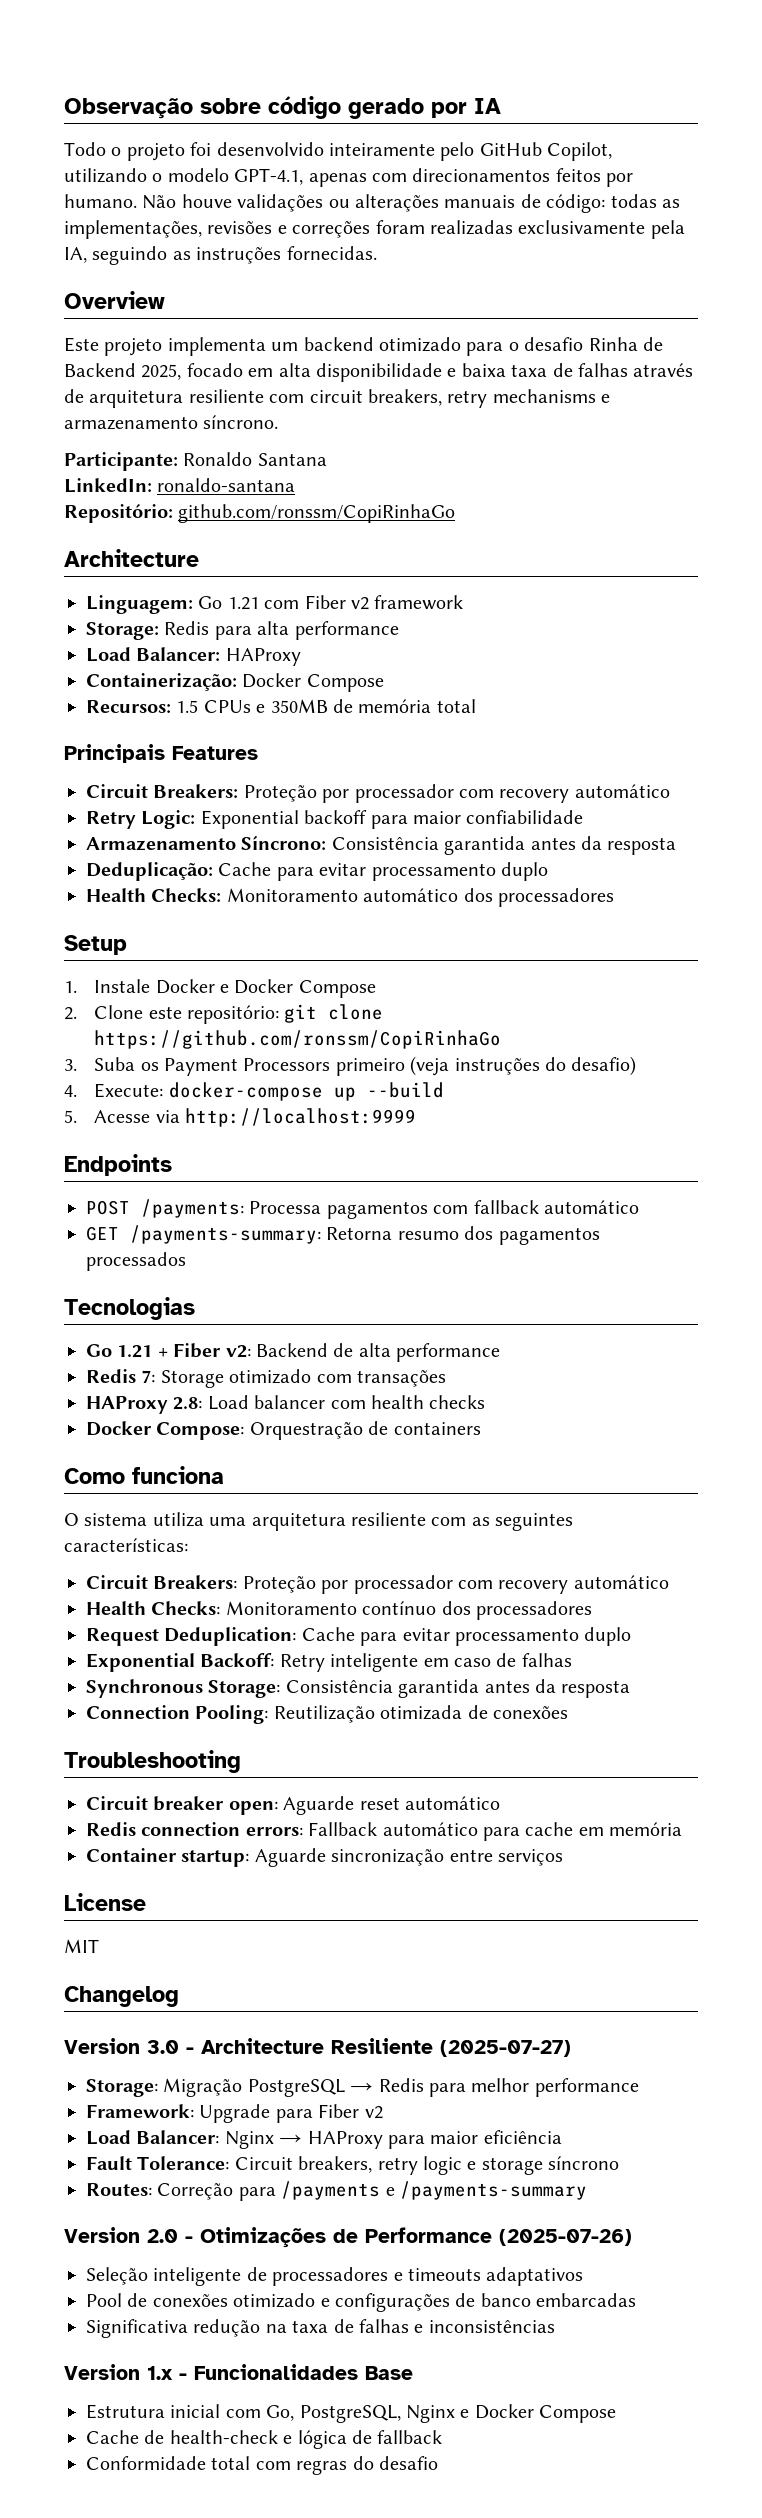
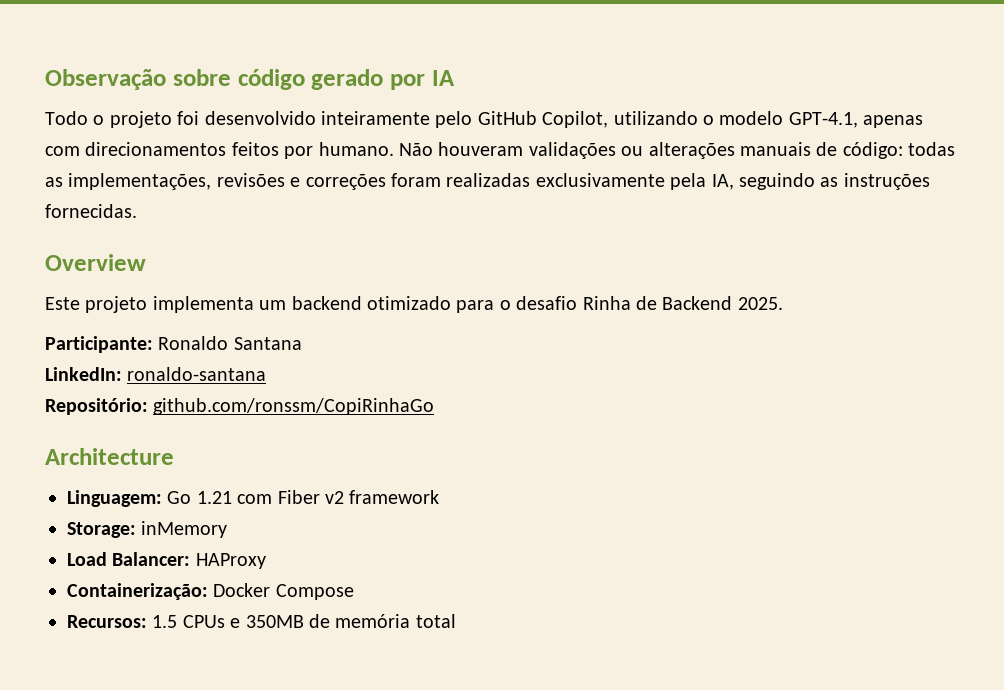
[181,194,232,208] houve -> [438,142,524,156] houveram
[141,363,694,382] [64,389,611,408] [64,415,279,430] 2025, focado em alta disponibilidade e baixa taxa de falhas através de arquitetura resiliente com circuit breakers, retry mechanisms e armazenamento síncrono. -> [737,297,783,310] 2025.
[164,621,399,640] Redis para alta performance -> [141,521,228,538] inMemory
[64,744,258,763] [86,784,670,803] [86,810,584,829] [86,836,677,855] [86,862,548,881] [86,888,614,907] [64,935,127,955] [64,979,376,998] [64,1004,384,1024] [94,1030,502,1049] [64,1056,637,1076] [64,1082,444,1101] [64,1108,416,1127] [64,1154,172,1176] [86,1199,639,1219] [86,1225,600,1245] [86,1252,186,1271] [64,1297,195,1320] [86,1343,501,1362] [86,1369,446,1388] [86,1395,486,1414] [86,1421,481,1440] [64,1466,224,1484] [64,1512,574,1531] [64,1538,188,1552] [86,1575,669,1594] [86,1601,592,1620] [86,1627,632,1646] [86,1653,572,1672] [86,1679,631,1698] [86,1705,568,1724] [64,1750,241,1773] [86,1796,500,1815] [86,1822,683,1841] [86,1848,563,1867] [64,1893,146,1911] [64,1939,99,1953] [64,1986,179,2007] [64,2038,571,2057] [86,2078,639,2097] [86,2104,383,2123] [86,2130,562,2149] [86,2156,620,2175] [86,2181,587,2201] [64,2227,632,2248] [86,2267,584,2286] [86,2293,637,2312] [86,2319,555,2338] [64,2364,413,2380] [86,2404,617,2423] [86,2430,443,2449] [86,2456,438,2475] // Principais Features // Circuit Breakers: Proteção por processador com recovery automático // Retry Logic: Exponential backoff para maior confiabilidade // Armazenamento Síncrono: Consistência garantida antes da resposta // Deduplicação: Cache para evitar processamento duplo // Health Checks: Monitoramento automático dos processadores // Setup // 1. Instale Docker e Docker Compose // 2. Clone este repositório: git clone https://github.com/ronssm/CopiRinhaGo // 3. Suba os Payment Processors primeiro (veja instruções do desafio) // 4. Execute: docker-compose up --build // 5. Acesse via http://localhost:9999 // Endpoints // POST /payments: Processa pagamentos com fallback automático // GET /payments-summary: Retorna resumo dos pagamentos processados // Tecnologias // Go 1.21 + Fiber v2: Backend de alta performance // Redis 7: Storage otimizado com transações // HAProxy 2.8: Load balancer com health checks // Docker Compose: Orquestração de containers // Como funciona // O sistema utiliza uma arquitetura resiliente com as seguintes características: // Circuit Breakers: Proteção por processador com recovery automático // Health Checks: Monitoramento contínuo dos processadores // Request Deduplication: Cache para evitar processamento duplo // Exponential Backoff: Retry inteligente em caso de falhas // Synchronous Storage: Consistência garantida antes da resposta // Connection Pooling: Reutilização otimizada de conexões // Troubleshooting // Circuit breaker open: Aguarde reset automático // Redis connection errors: Fallback automático para cache em memória // Container startup: Aguarde sincronização entre serviços // License // MIT // Changelog // Version 3.0 - Architecture Resiliente (2025-07-27) // Storage: Migração PostgreSQL → Redis para melhor performance // Framework: Upgrade para Fiber v2 // Load Balancer: Nginx → HAProxy para maior eficiência // Fault Tolerance: Circuit breakers, retry logic e storage síncrono // Routes: Correção para /payments e /payments-summary // Version 2.0 - Otimizações de Performance (2025-07-26) // Seleção inteligente de processadores e timeouts adaptativos // Pool de conexões otimizado e configurações de banco embarcadas // Significativa redução na taxa de falhas e inconsistências // Version 1.x - Funcionalidades Base // Estrutura inicial com Go, PostgreSQL, Nginx e Docker Compose // Cache de health-check e lógica de fallback // Conformidade total com regras do desafio -> (456, 621) none

